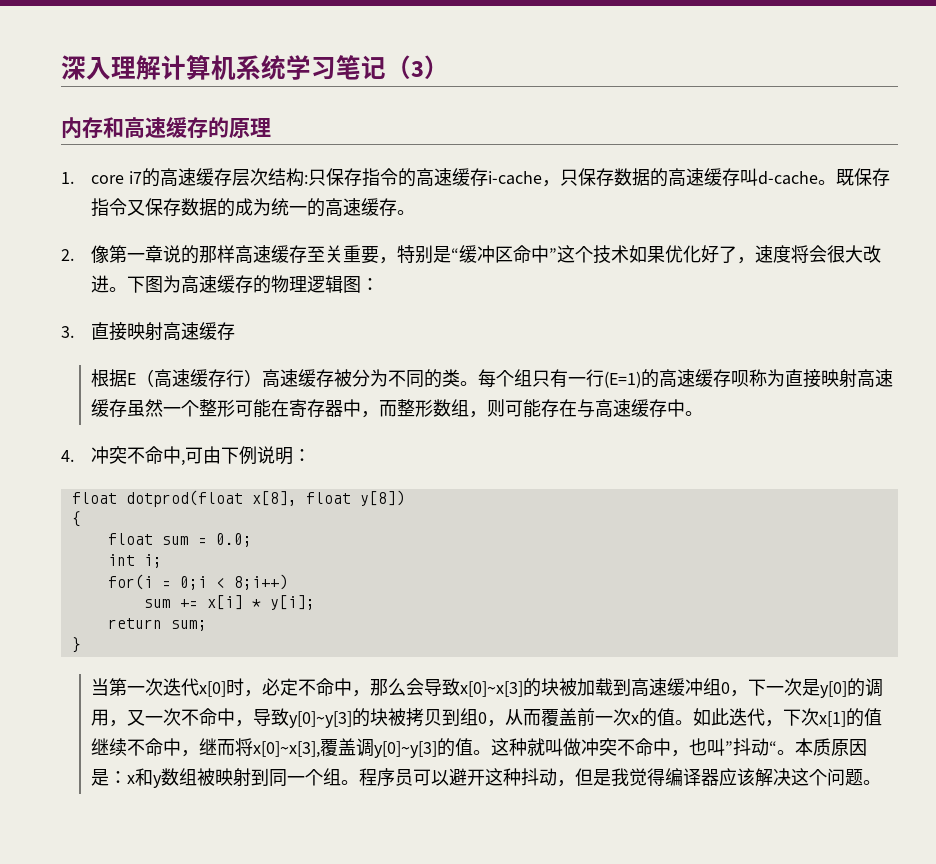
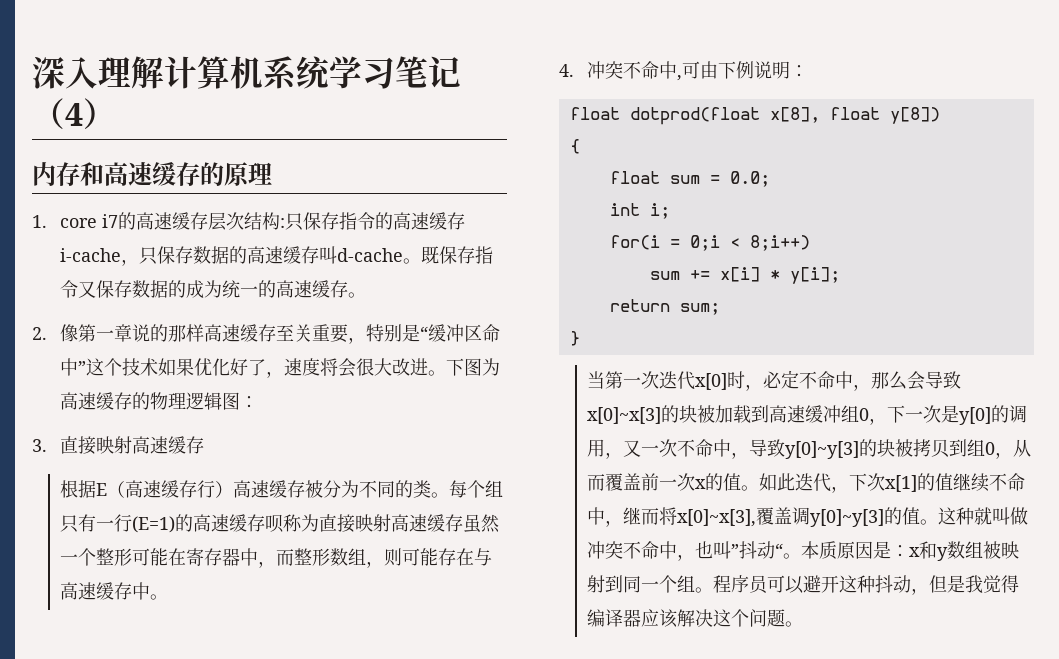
[411,61,424,77] 3 -> [65,103,83,126] 4

